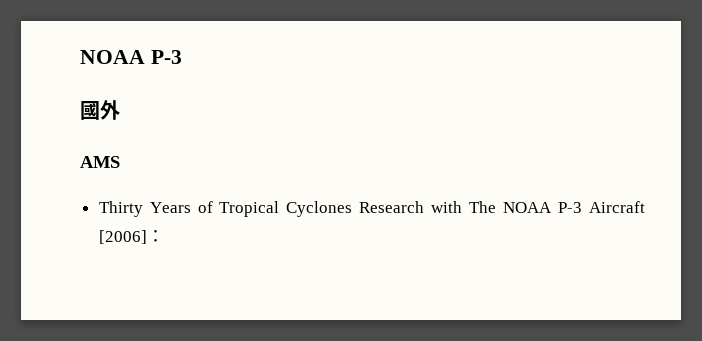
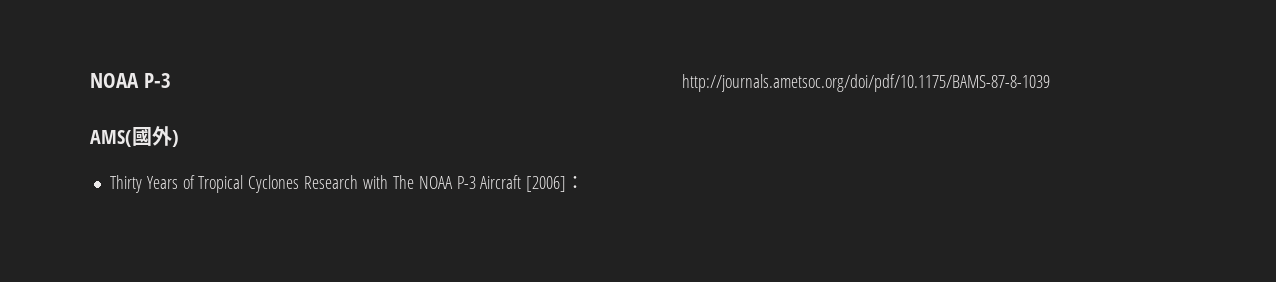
(182, 57) none -> [90,130,132,147] AMS(
[80,156,120,168] // AMS -> [172,130,179,147] )
(164, 236) none -> [681,74,1050,92] http://journals.ametsoc.org/doi/pdf/10.1175/BAMS-87-8-1039

